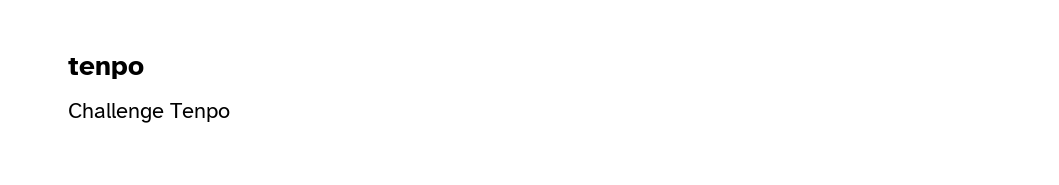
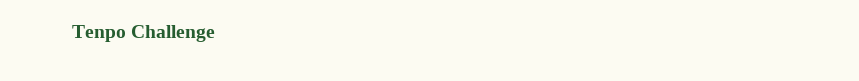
[68,58,144,79] [68,103,230,123] tenpo // Challenge Tenpo -> [72,25,216,42] Tenpo Challenge

